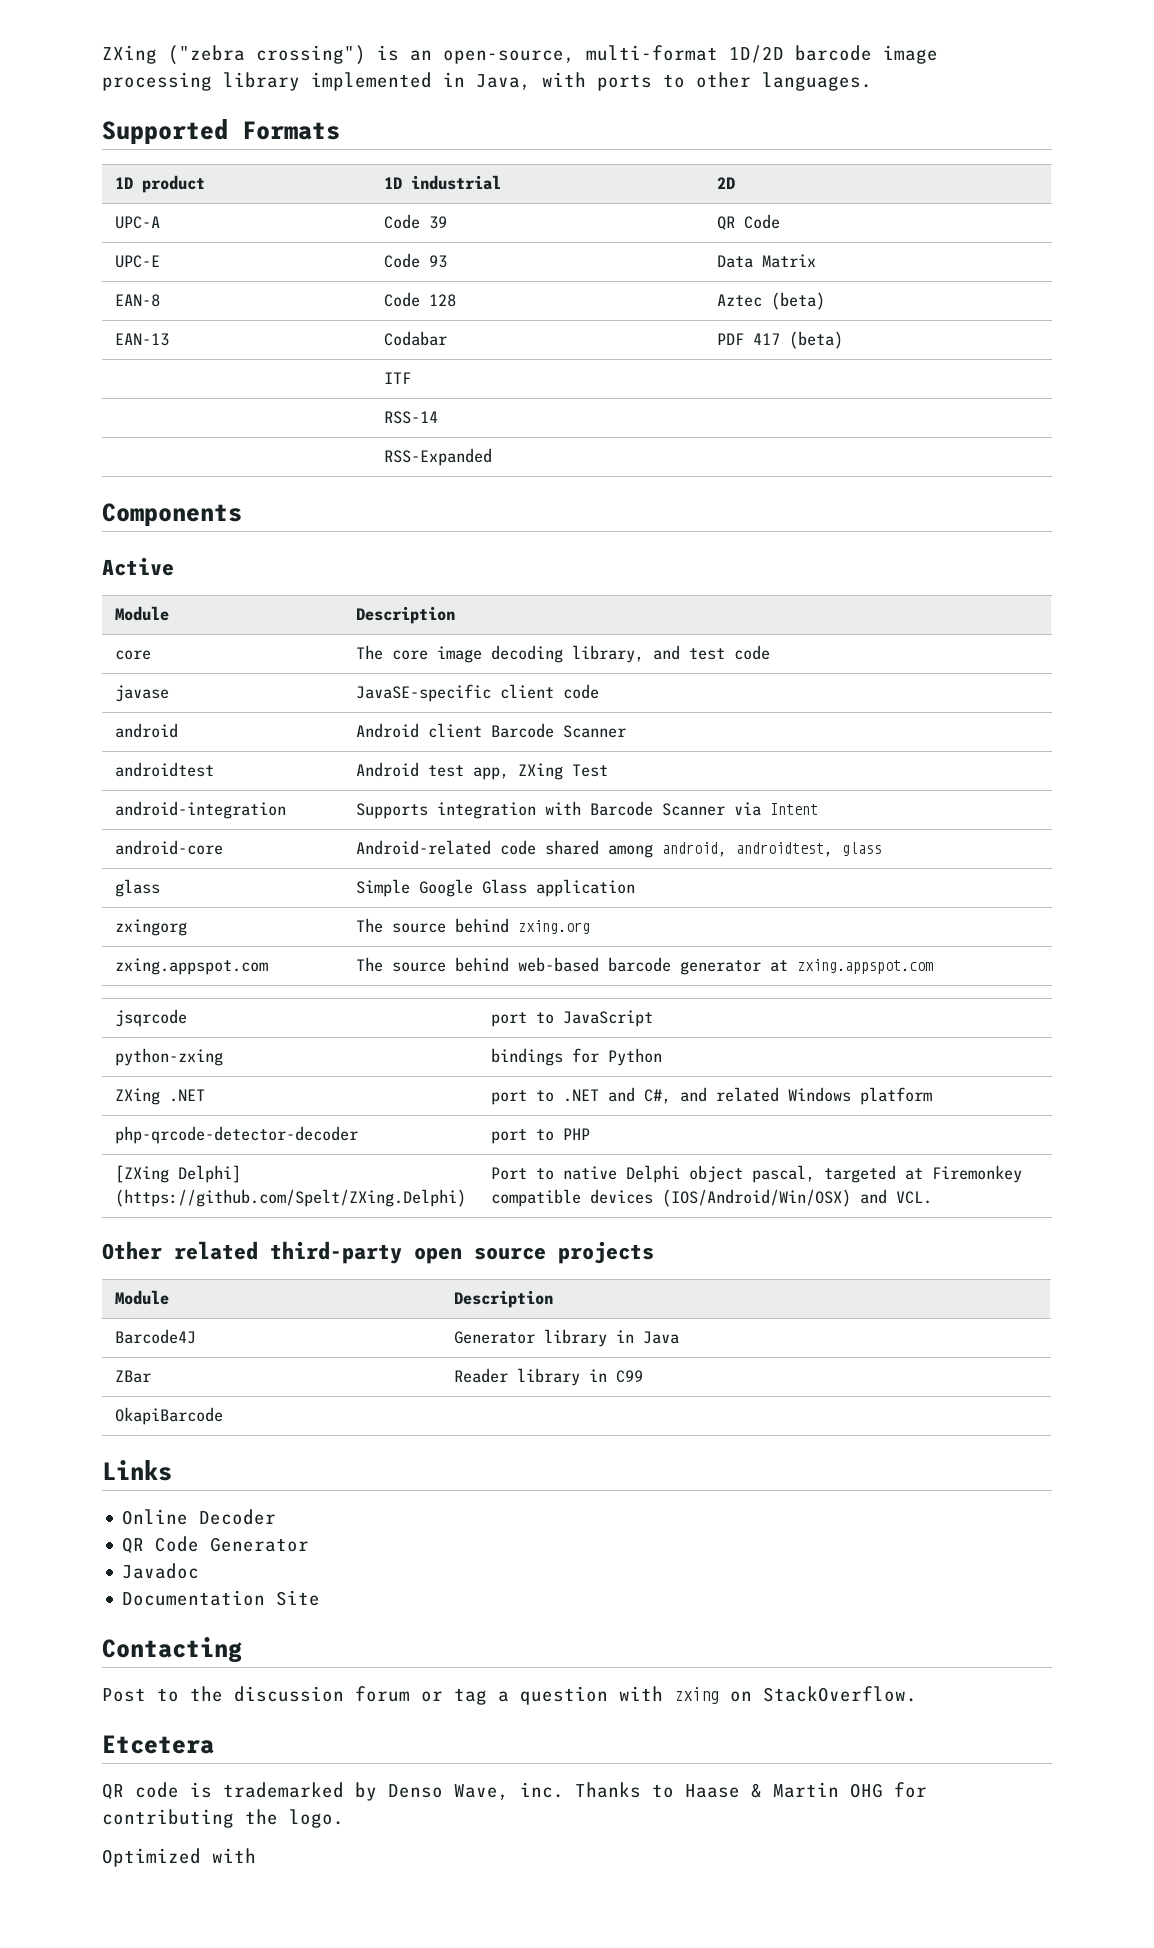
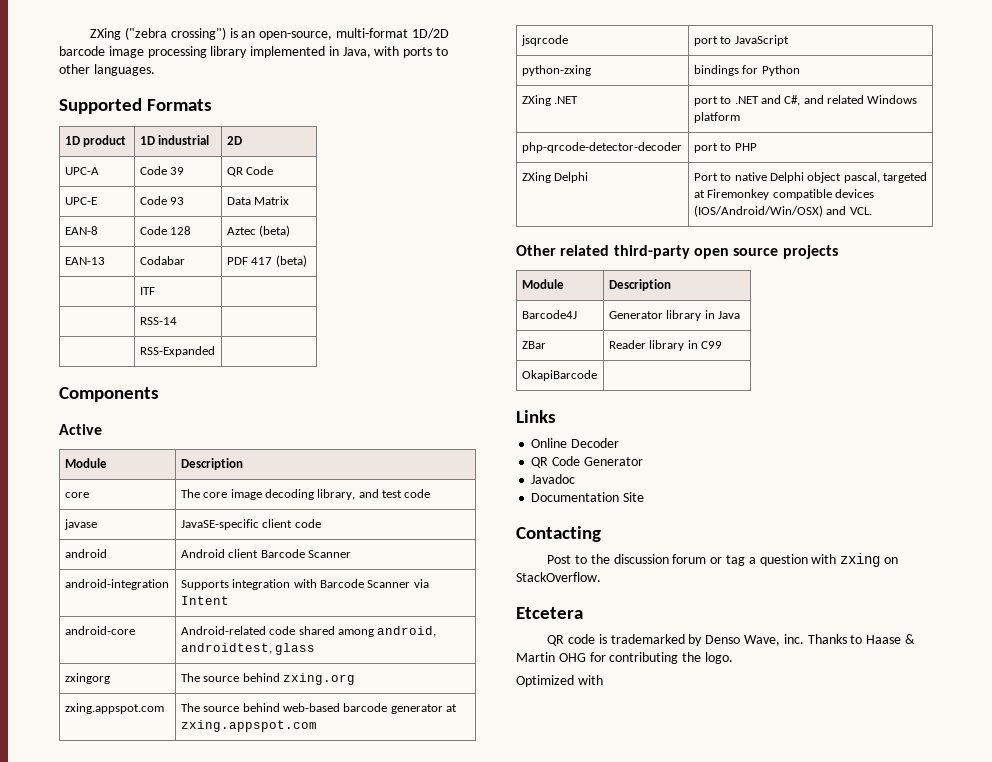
[114,762,214,777] [355,762,608,780] // androidtest | Android test app, ZXing Test -> (351, 554) none
[114,879,160,897] [355,879,635,897] // glass | Simple Google Glass application -> (316, 649) none
[114,1165,241,1183] [114,1189,466,1207] [ZXing Delphi] (https://github.com/Spelt/ZXing.Delphi) -> [521,172,589,183] ZXing Delphi

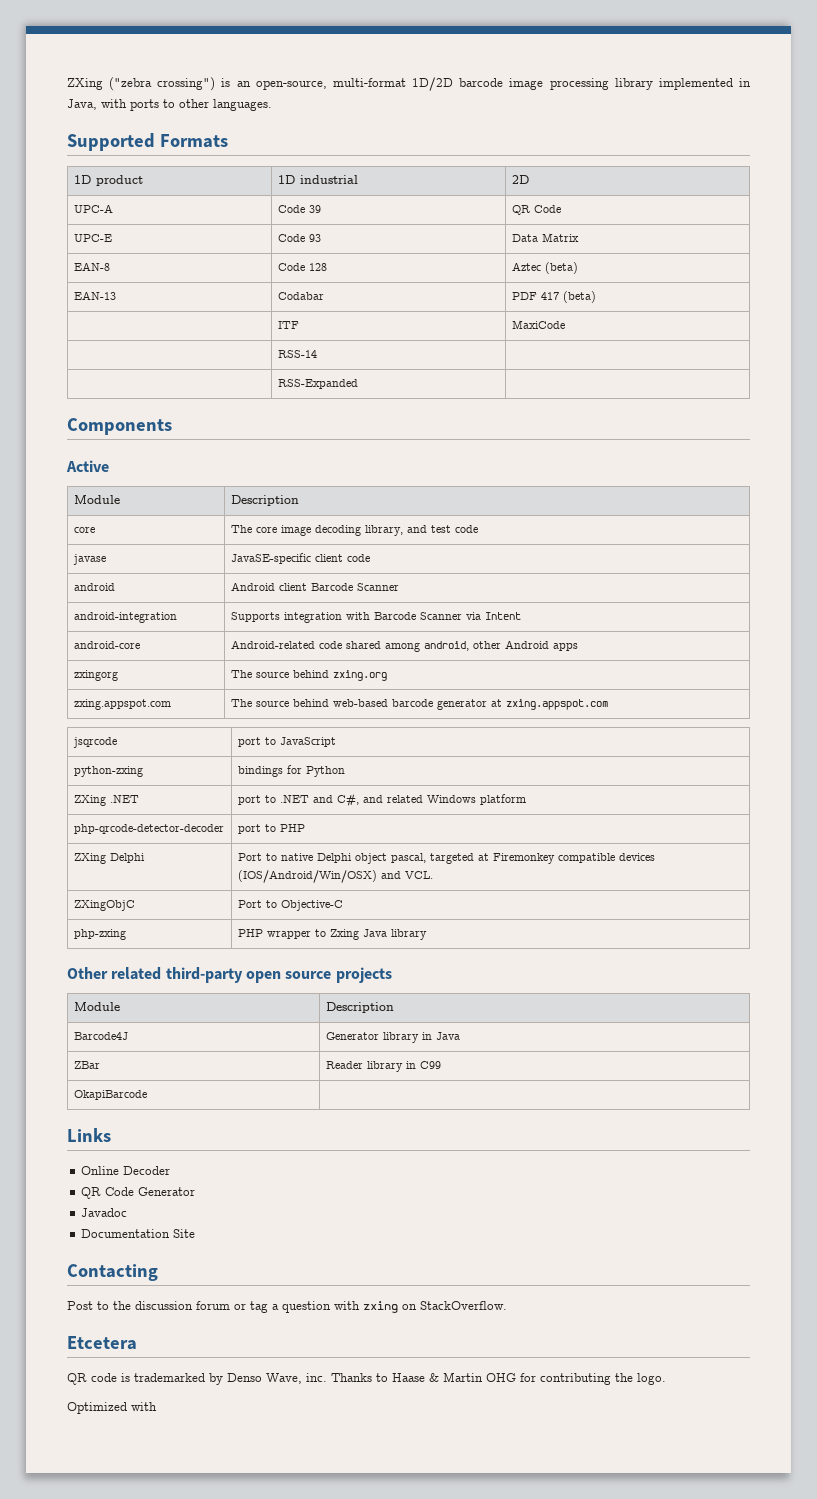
(155, 291) none -> [511,320,565,329] MaxiCode
[180,643,316,655] androidtest, glass -> [472,640,578,651] other Android apps
(872, 211) none -> [73,900,135,911] [237,900,343,911] [73,929,126,940] [237,929,427,940] // ZXingObjC | Port to Objective-C // php-zxing | PHP wrapper to Zxing Java library

